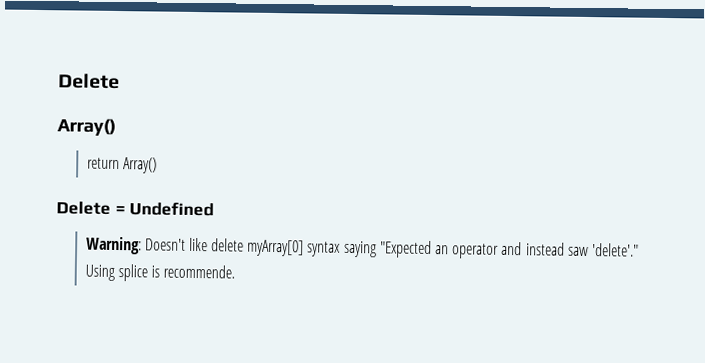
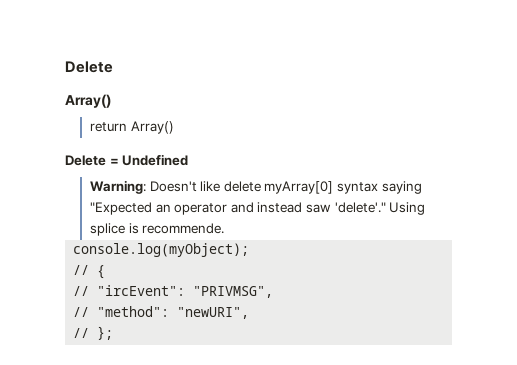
(236, 271) none -> [73,243,250,257] [73,265,106,279] [73,285,274,298] [73,306,250,319] [73,326,114,340] // console.log(myObject); // // { // // "ircEvent": "PRIVMSG", // // "method": "newURI", // // };

